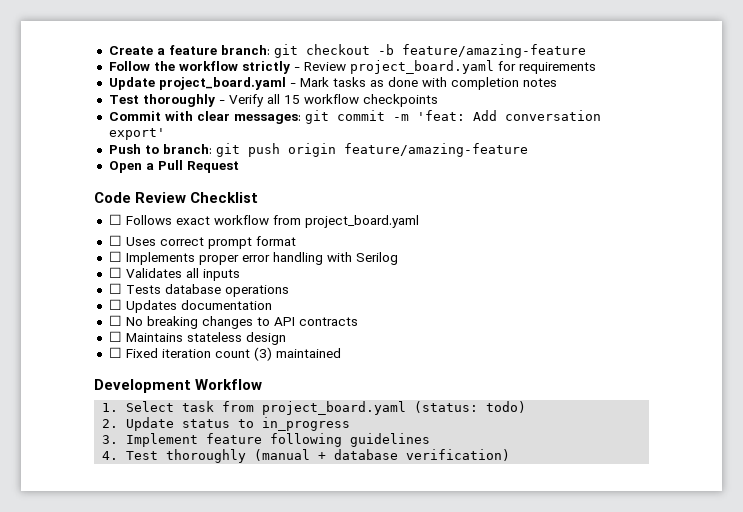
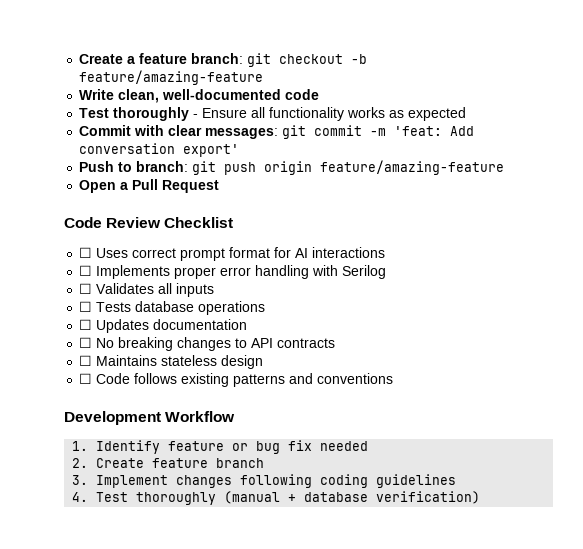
[108,60,596,74] [108,77,557,90] [108,94,438,107] Follow the workflow strictly - Review project_board.yaml for requirements // Update project_board.yaml - Mark tasks as done with completion notes // Test thoroughly - Verify all 15 workflow checkpoints -> [79,89,320,103] [79,107,467,121] Write clean, well-documented code // Test thoroughly - Ensure all functionality works as expected
[108,214,419,228] // ☐ Follows exact workflow from project_board.yaml -> (234, 222) none
(296, 241) none -> [274,247,386,258] for AI interactions
[125,347,341,361] [94,379,263,393] [102,401,527,415] [102,417,351,431] Fixed iteration count (3) maintained // Development Workflow // 1. Select task from project_board.yaml (status: todo) // 2. Update status to in_progress -> [96,373,394,387] [64,411,236,425] [72,440,369,454] [72,458,265,468] Code follows existing patterns and conventions // Development Workflow // 1. Identify feature or bug fix needed // 2. Create feature branch
[206,433,343,447] feature following -> [176,474,369,488] changes following coding

